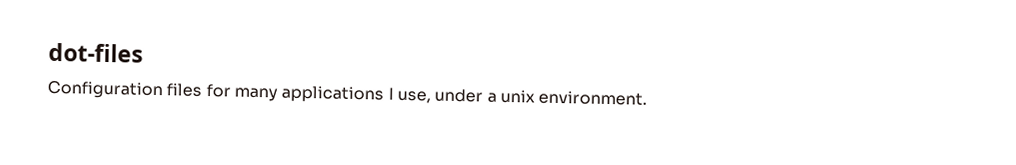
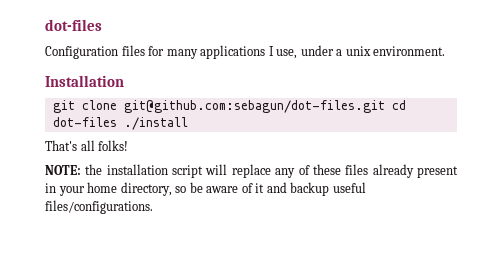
(648, 98) none -> [45,75,124,87] [52,100,406,113] [52,117,188,130] [45,140,129,151] [45,164,459,178] [45,182,366,196] [45,200,153,214] // Installation // git clone git@github.com:sebagun/dot-files.git cd dot-files ./install // That's all folks! // NOTE: the installation script will replace any of these files already present in your home directory, so be aware of it and backup useful files/configurations.

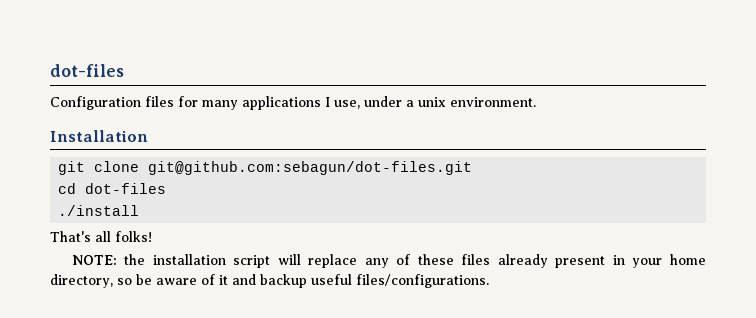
(385, 106) none -> (473, 168) //
(117, 122) none -> (167, 188) //

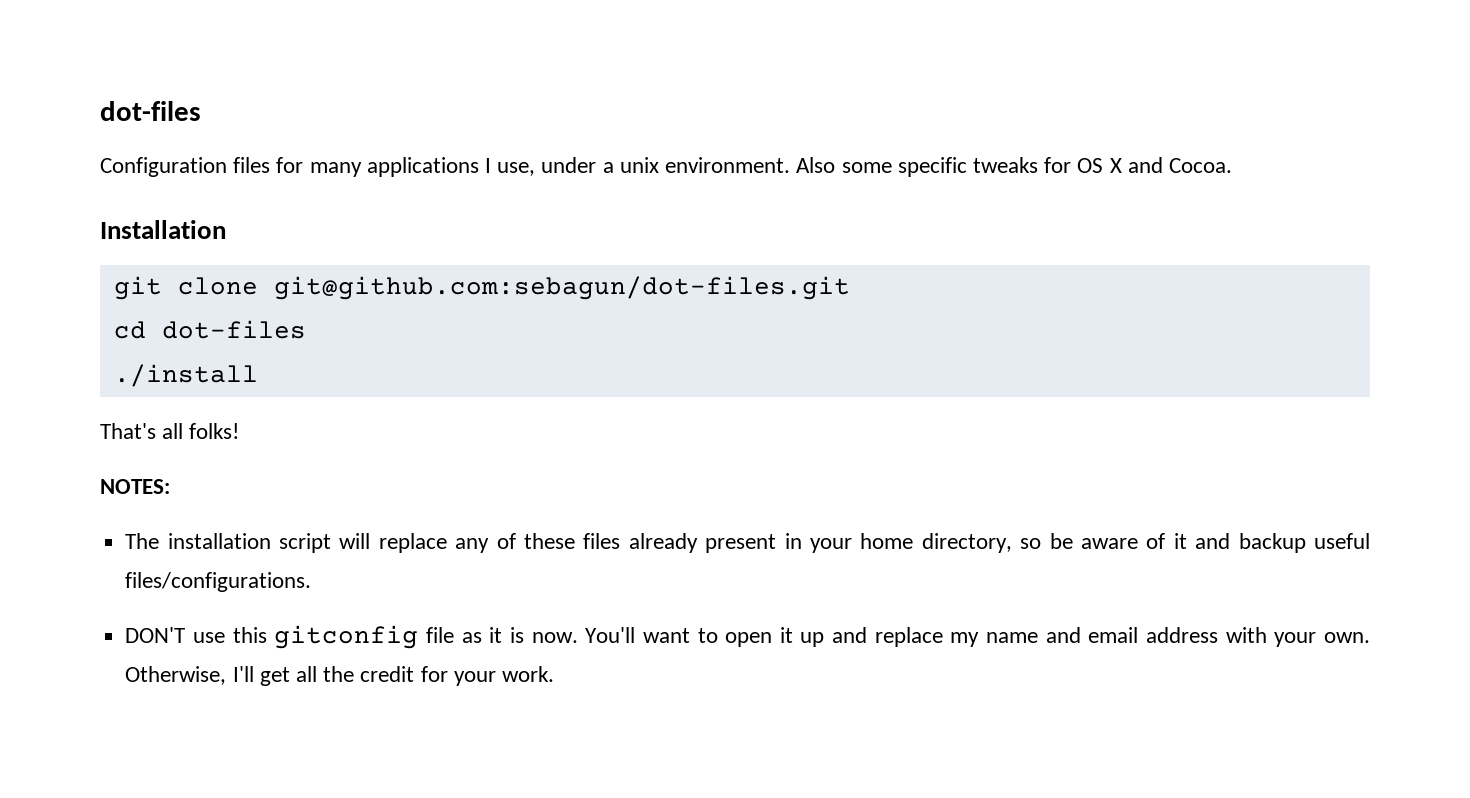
(536, 102) none -> [796,157,1232,177] Also some specific tweaks for OS X and Cocoa.
[71,254,146,265] NOTE: the -> [100,479,170,494] [125,533,160,549] NOTES: // The
(489, 281) none -> [125,625,1371,649] [125,666,554,686] // DON'T use this gitconfig file as it is now. You'll want to open it up and replace my name and email address with your own. Otherwise, I'll get all the credit for your work.

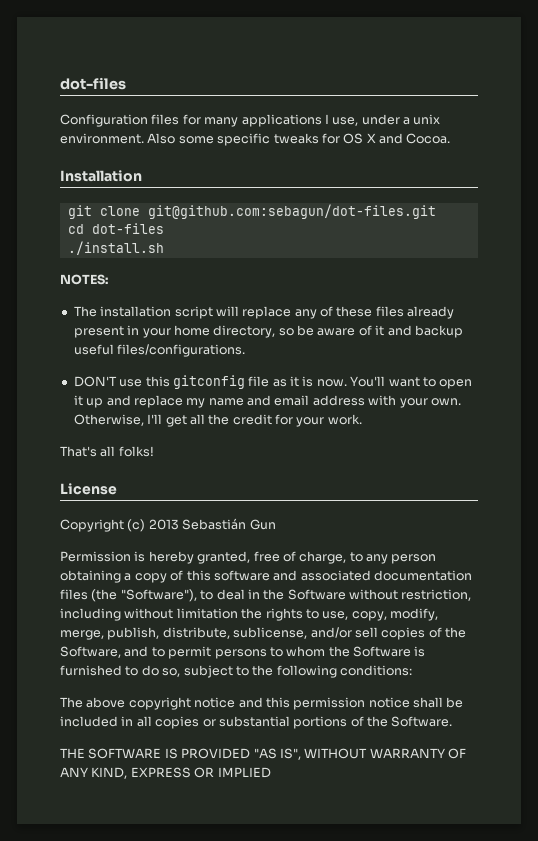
[113,364,258,387] [100,423,240,439] ./install // That's all folks! -> [67,241,164,255] ./install.sh
(554, 674) none -> [60,446,154,457] [60,483,117,495] [60,518,276,532] [60,551,437,564] [60,570,472,583] [60,589,472,602] [60,608,438,621] [60,627,466,640] [60,646,426,659] [60,665,412,678] [60,697,464,710] [60,716,453,729] [60,748,466,760] [60,767,271,779] // That's all folks! // License // Copyright (c) 2013 Sebastián Gun // Permission is hereby granted, free of charge, to any person obtaining a copy of this software and associated documentation files (the "Software"), to deal in the Software without restriction, including without limitation the rights to use, copy, modify, merge, publish, distribute, sublicense, and/or sell copies of the Software, and to permit persons to whom the Software is furnished to do so, subject to the following conditions: // The above copyright notice and this permission notice shall be included in all copies or substantial portions of the Software. // THE SOFTWARE IS PROVIDED "AS IS", WITHOUT WARRANTY OF ANY KIND, EXPRESS OR IMPLIED

